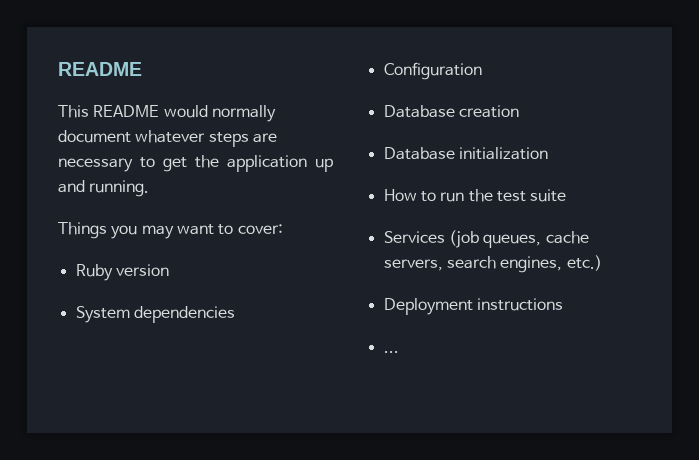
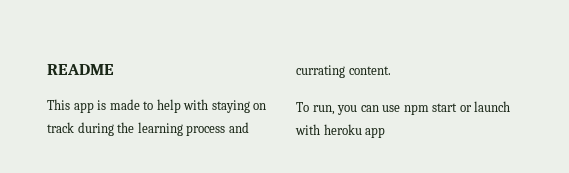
[93,105,276,122] [58,130,277,147] [58,155,333,172] [58,180,150,197] [58,222,283,239] [75,264,169,281] [75,306,235,323] [383,62,482,80] [383,105,519,118] [383,147,548,160] [383,189,567,202] [383,230,589,248] [383,255,602,273] [383,298,563,315] [383,351,399,353] README would normally document whatever steps are necessary to get the application up and running. // Things you may want to cover: // Ruby version // System dependencies // Configuration // Database creation // Database initialization // How to run the test suite // Services (job queues, cache servers, search engines, etc.) // Deployment instructions // ... -> [73,99,267,113] [47,122,249,136] [296,65,391,78] [296,101,511,115] [295,124,386,138] app is made to help with staying on track during the learning process and currating content. // To run, you can use npm start or launch with heroku app

